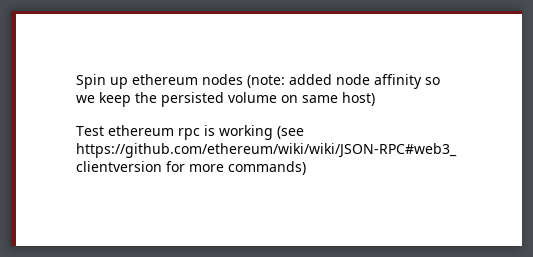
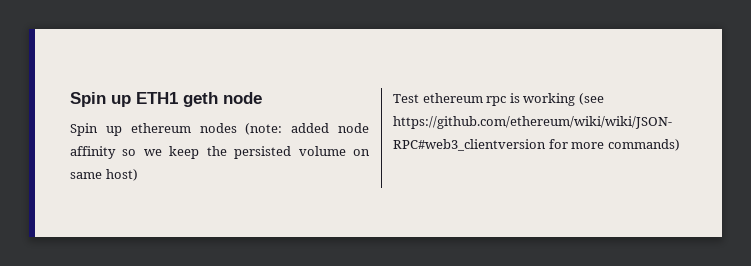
[76,74,128,89] Spin up -> [70,92,262,107] [70,123,122,136] Spin up ETH1 geth node // Spin up

